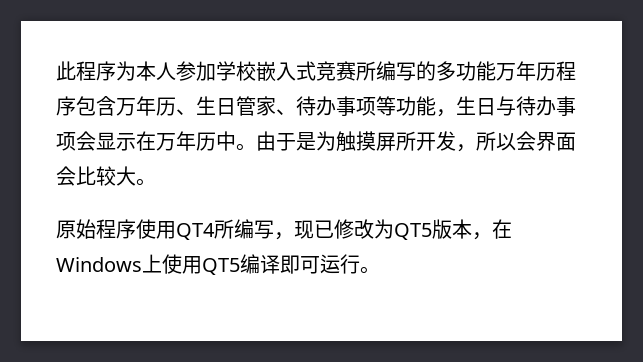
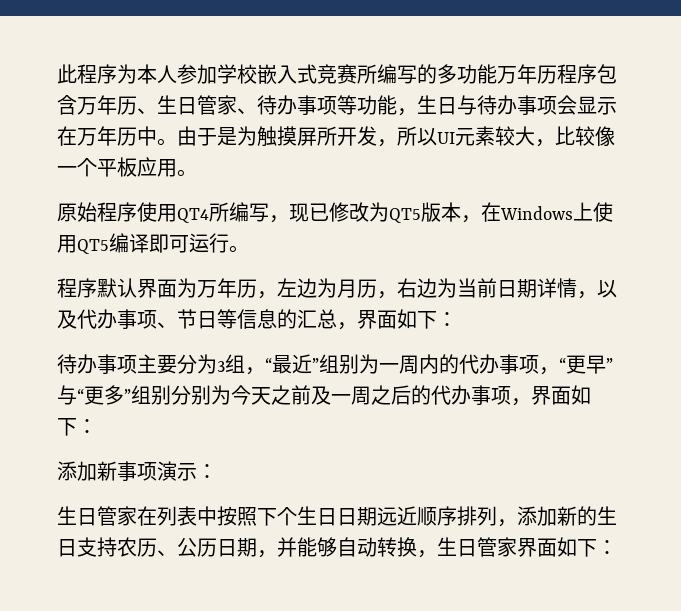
[516,131,576,151] [56,166,136,186] 会界面会比较大 -> [437,126,615,147] [57,157,177,177] UI元素较大，比较像一个平板应用
(380, 270) none -> [57,278,617,299] [57,309,457,330] [57,354,613,375] [57,385,591,406] [57,418,97,436] [57,461,217,481] [57,506,617,527] [57,537,617,558] // 程序默认界面为万年历，左边为月历，右边为当前日期详情，以及代办事项、节日等信息的汇总，界面如下： // 待办事项主要分为3组，“最近”组别为一周内的代办事项，“更早”与“更多”组别分别为今天之前及一周之后的代办事项，界面如下： // 添加新事项演示： // 生日管家在列表中按照下个生日日期远近顺序排列，添加新的生日支持农历、公历日期，并能够自动转换，生日管家界面如下：

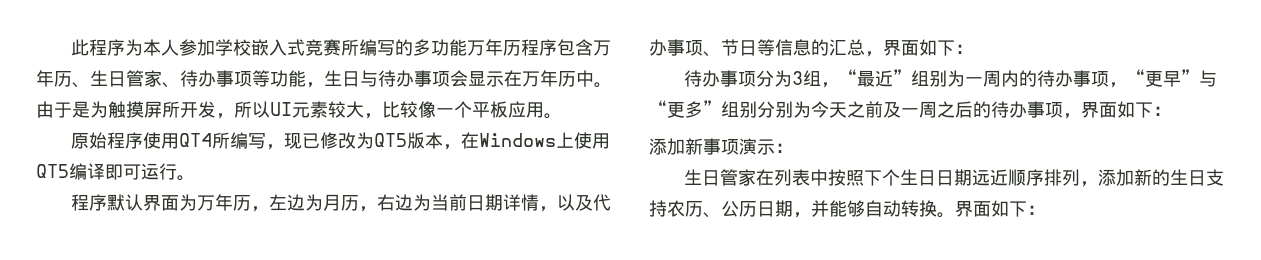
[137,354,177,374] 主要 -> (757, 79) none
[459,354,479,374] 代 -> [1037,70,1056,87] 待
[431,385,451,405] 代 -> [991,101,1009,118] 待
[417,537,517,558] ，生日管家 -> [937,212,955,218] 。

